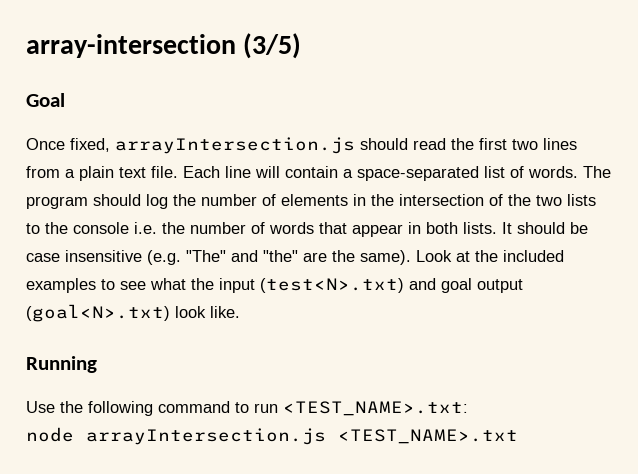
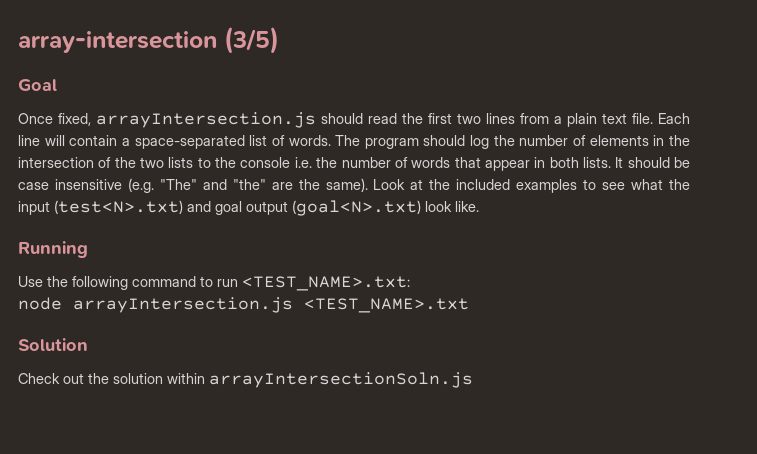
(518, 436) none -> [18,338,88,351] [18,372,473,388] // Solution // Check out the solution within arrayIntersectionSoln.js

